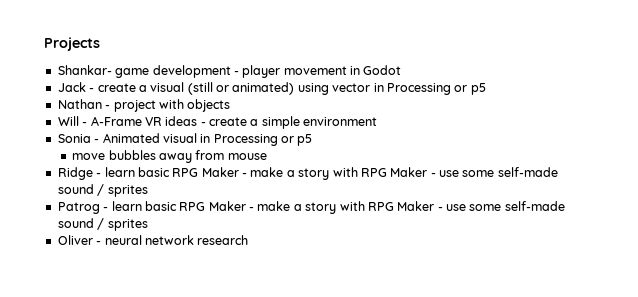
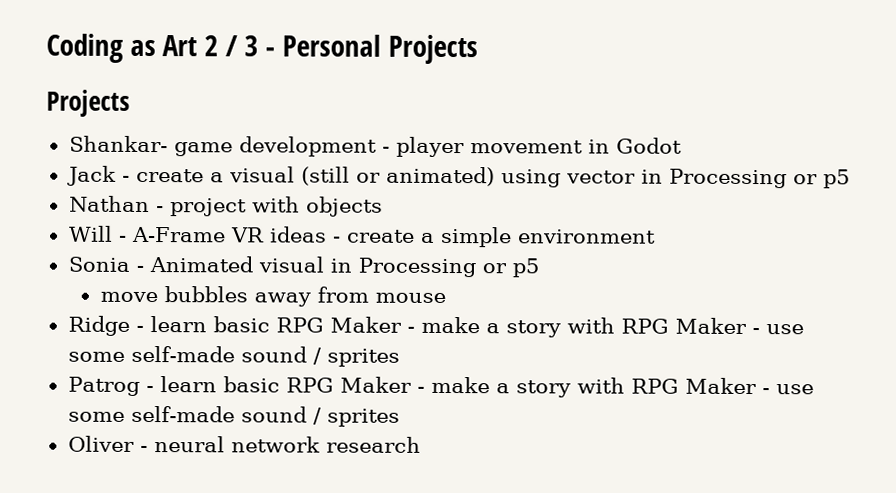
(44, 44) none -> [46,33,478,65] Coding as Art 2 / 3 - Personal Projects //

